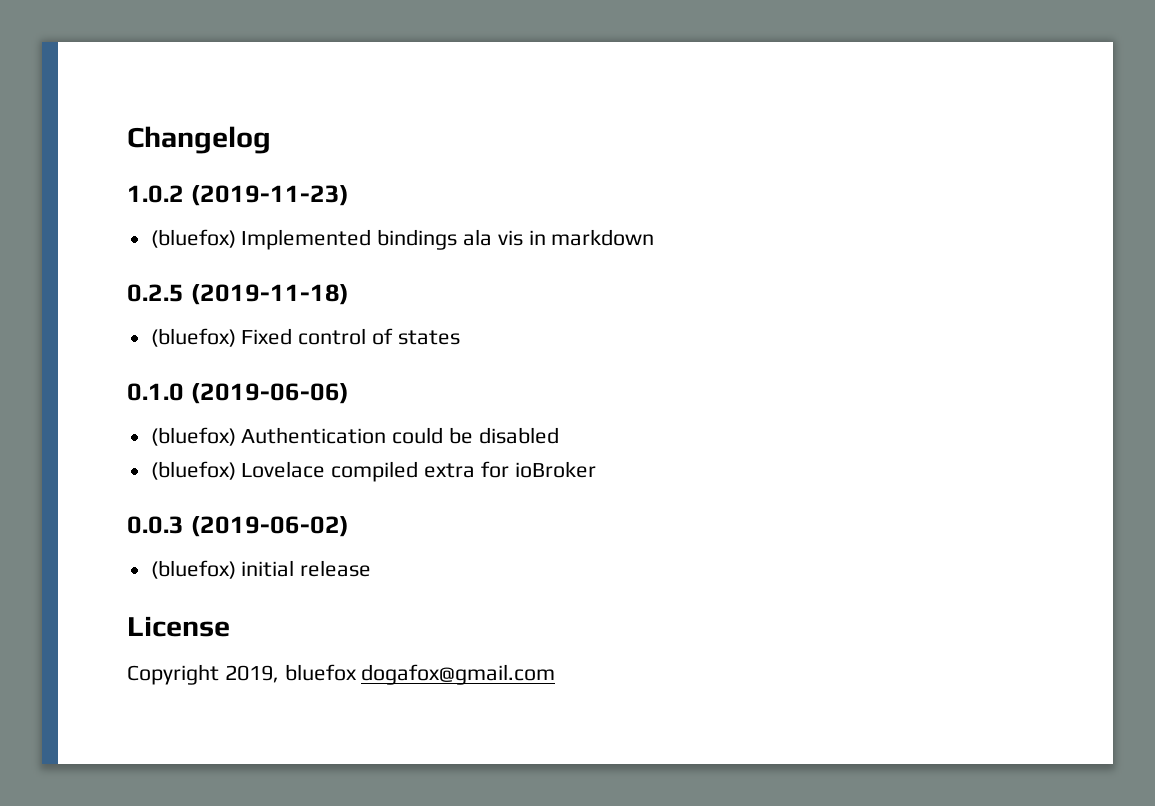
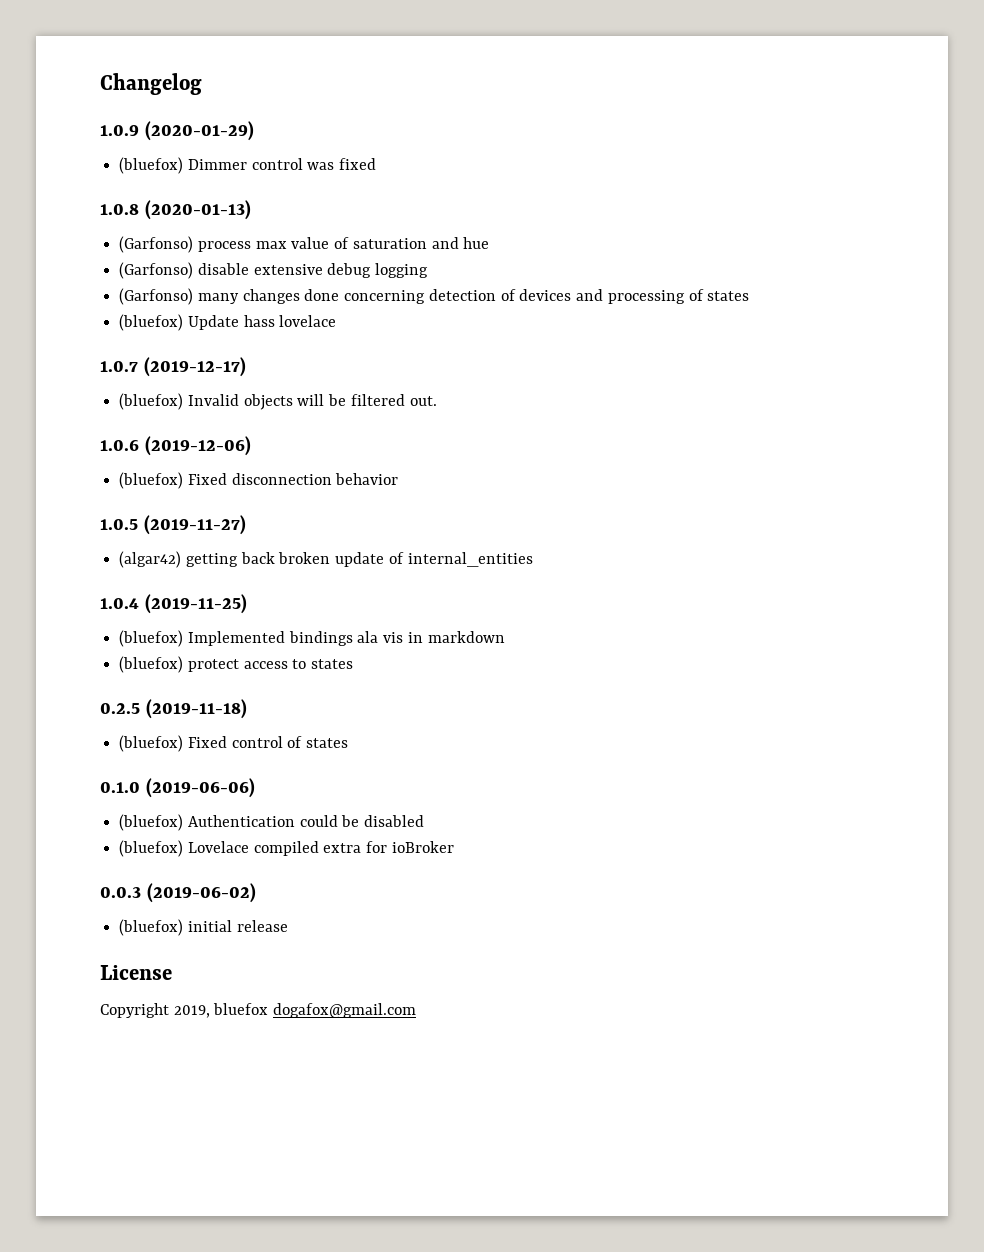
[127,185,349,206] 1.0.2 (2019-11-23) -> [100,121,254,141] [119,157,377,174] [100,200,251,220] [119,236,490,253] [119,262,429,279] [119,288,750,305] [119,314,337,331] [100,357,246,377] [119,393,437,410] [100,436,251,456] [119,472,399,489] [100,515,246,535] [119,551,533,568] [100,594,247,614] 1.0.9 (2020-01-29) // (bluefox) Dimmer control was fixed // 1.0.8 (2020-01-13) // (Garfonso) process max value of saturation and hue // (Garfonso) disable extensive debug logging // (Garfonso) many changes done concerning detection of devices and processing of states // (bluefox) Update hass lovelace // 1.0.7 (2019-12-17) // (bluefox) Invalid objects will be filtered out. // 1.0.6 (2019-12-06) // (bluefox) Fixed disconnection behavior // 1.0.5 (2019-11-27) // (algar42) getting back broken update of internal_entities // 1.0.4 (2019-11-25)
(655, 237) none -> [119,656,354,673] // (bluefox) protect access to states

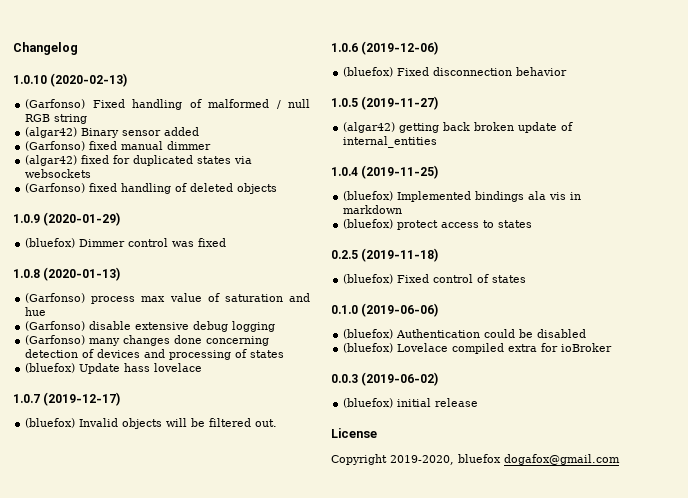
(202, 84) none -> [13,73,128,87] [25,99,310,110] [25,114,88,124] [25,127,200,138] [25,141,212,151] [25,155,253,166] [25,169,92,178] [25,183,278,194] // 1.0.10 (2020-02-13) // (Garfonso) Fixed handling of malformed / null RGB string // (algar42) Binary sensor added // (Garfonso) fixed manual dimmer // (algar42) fixed for duplicated states via websockets // (Garfonso) fixed handling of deleted objects
[173,1005,210,1018] 2019, -> [390,455,454,465] 2019-2020,

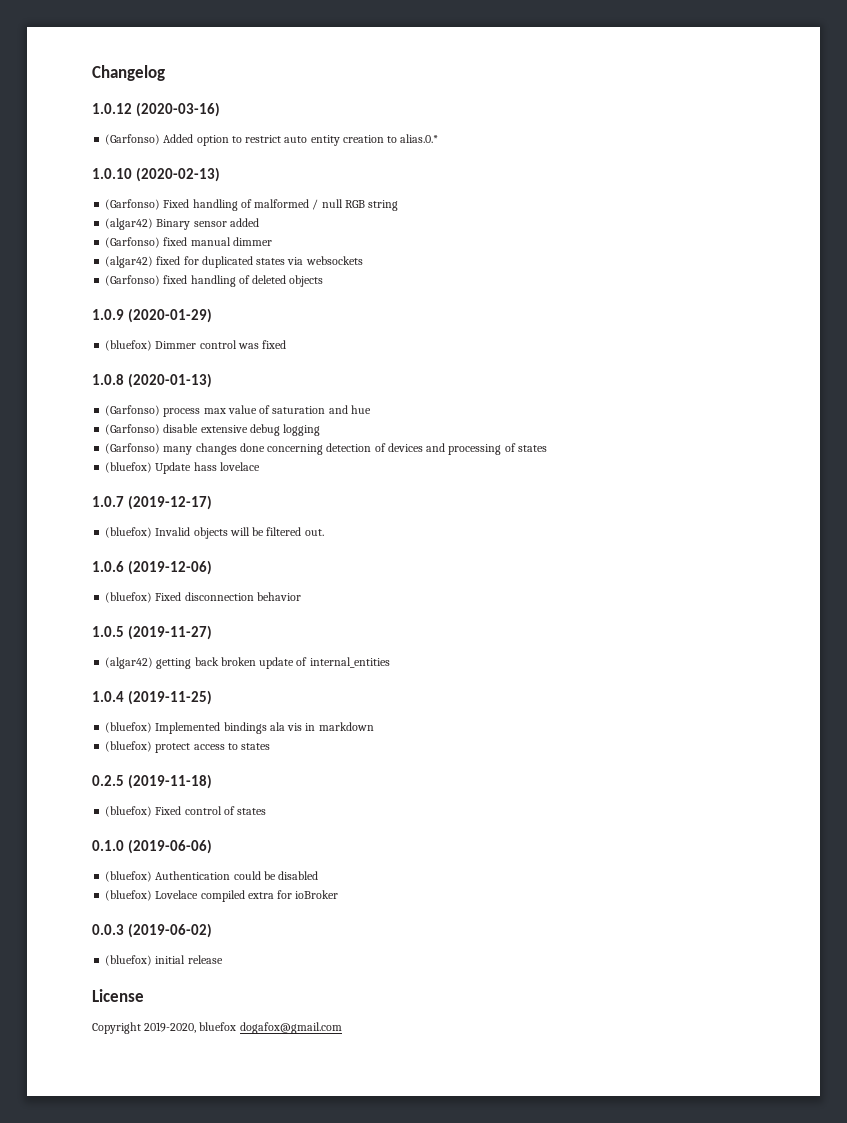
(78, 48) none -> [92,102,220,117] [105,134,439,146] // 1.0.12 (2020-03-16) // (Garfonso) Added option to restrict auto entity creation to alias.0.*

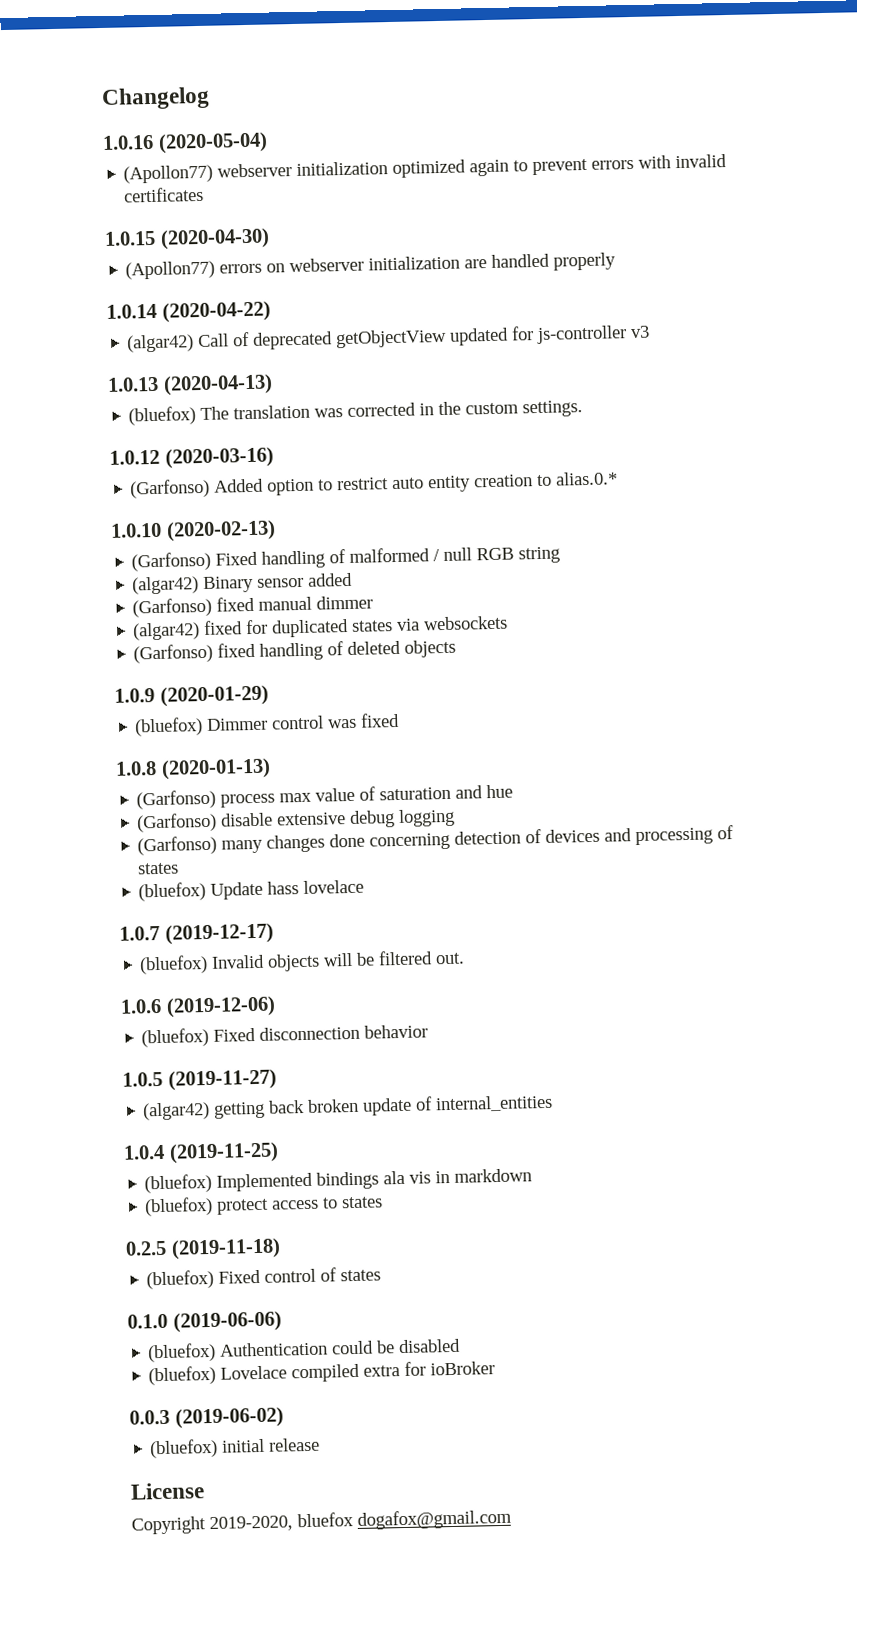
(165, 73) none -> [102,131,268,154] [123,154,728,184] [123,186,205,203] [104,227,270,250] [125,252,617,280] [106,300,271,323] [127,325,651,353] [107,373,273,396] [128,400,584,426] // 1.0.16 (2020-05-04) // (Apollon77) webserver initialization optimized again to prevent errors with invalid certificates // 1.0.15 (2020-04-30) // (Apollon77) errors on webserver initialization are handled properly // 1.0.14 (2020-04-22) // (algar42) Call of deprecated getObjectView updated for js-controller v3 // 1.0.13 (2020-04-13) // (bluefox) The translation was corrected in the custom settings.

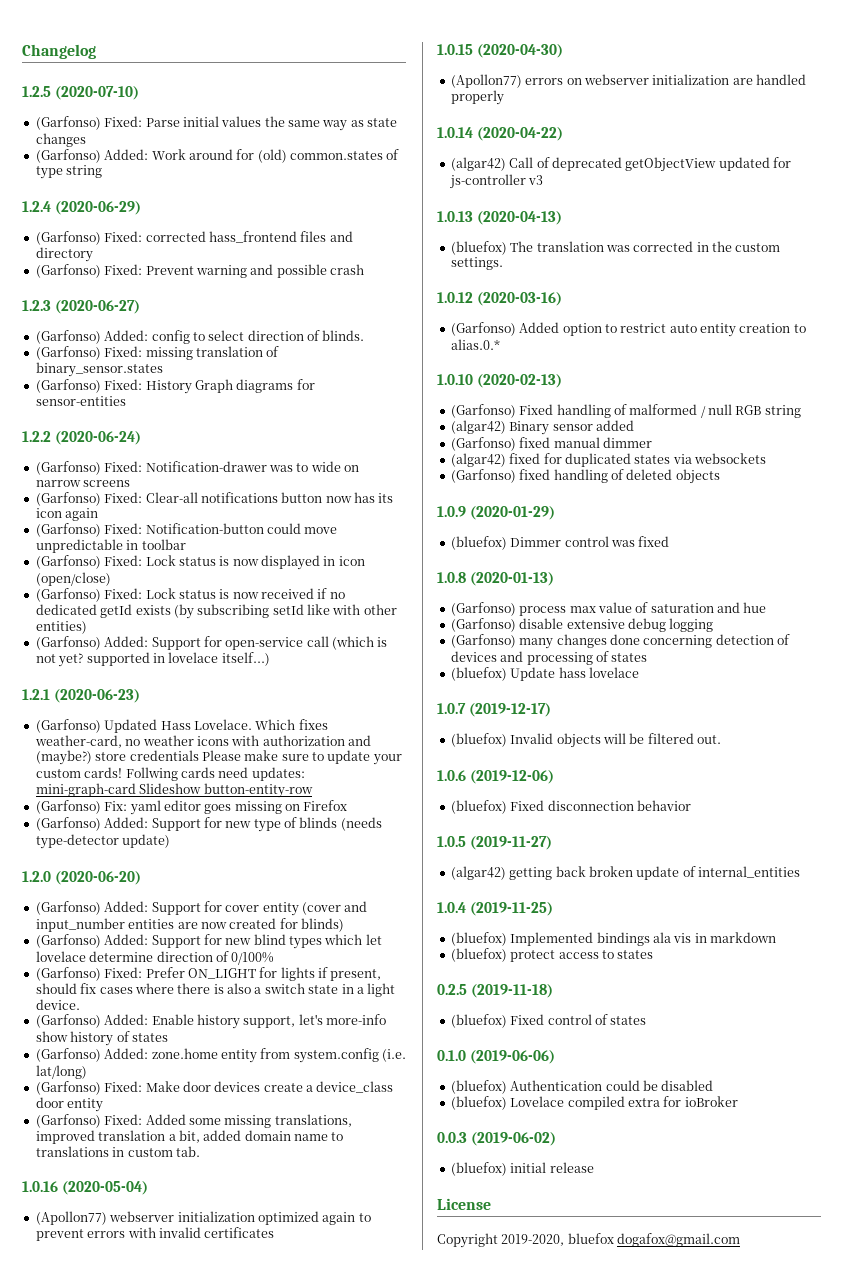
(210, 98) none -> [22,86,139,100] [35,116,398,131] [35,133,86,147] [35,149,400,163] [35,165,103,179] [22,201,141,215] [35,231,353,245] [35,247,93,262] [35,264,364,278] [22,300,140,314] [35,330,365,344] [35,346,280,360] [35,362,163,377] [35,379,315,394] [35,396,126,406] [22,431,141,445] [35,461,359,475] [35,480,131,487] [35,492,394,506] [35,508,99,521] [35,523,338,537] [35,539,186,553] [35,555,365,570] [35,572,111,586] [35,588,345,602] [35,604,397,619] [35,621,87,634] [35,636,388,650] [35,652,270,667] [22,689,140,703] [35,719,328,733] [34,735,371,748] [35,750,402,765] [35,767,305,781] [35,783,313,798] [35,800,348,815] [35,817,382,832] [35,834,171,849] [22,871,141,885] [35,901,368,916] [35,918,344,932] [35,934,382,949] [35,951,275,965] [35,967,382,981] [35,983,396,997] [35,999,80,1010] [35,1014,386,1029] [35,1031,168,1046] [35,1048,406,1063] [35,1065,87,1079] [35,1081,394,1095] [35,1097,104,1112] [35,1114,352,1128] [35,1130,344,1144] [35,1146,200,1157] // 1.2.5 (2020-07-10) // (Garfonso) Fixed: Parse initial values the same way as state changes // (Garfonso) Added: Work around for (old) common.states of type string // 1.2.4 (2020-06-29) // (Garfonso) Fixed: corrected hass_frontend files and directory // (Garfonso) Fixed: Prevent warning and possible crash // 1.2.3 (2020-06-27) // (Garfonso) Added: config to select direction of blinds. // (Garfonso) Fixed: missing translation of binary_sensor.states // (Garfonso) Fixed: History Graph diagrams for sensor-entities // 1.2.2 (2020-06-24) // (Garfonso) Fixed: Notification-drawer was to wide on narrow screens // (Garfonso) Fixed: Clear-all notifications button now has its icon again // (Garfonso) Fixed: Notification-button could move unpredictable in toolbar // (Garfonso) Fixed: Lock status is now displayed in icon (open/close) // (Garfonso) Fixed: Lock status is now received if no dedicated getId exists (by subscribing setId like with other entities) // (Garfonso) Added: Support for open-service call (which is not yet? supported in lovelace itself...) // 1.2.1 (2020-06-23) // (Garfonso) Updated Hass Lovelace. Which fixes weather-card, no weather icons with authorization and (maybe?) store credentials Please make sure to update your custom cards! Follwing cards need updates: mini-graph-card Slideshow button-entity-row // (Garfonso) Fix: yaml editor goes missing on Firefox // (Garfonso) Added: Support for new type of blinds (needs type-detector update) // 1.2.0 (2020-06-20) // (Garfonso) Added: Support for cover entity (cover and input_number entities are now created for blinds) // (Garfonso) Added: Support for new blind types which let lovelace determine direction of 0/100% // (Garfonso) Fixed: Prefer ON_LIGHT for lights if present, should fix cases where there is also a switch state in a light device. // (Garfonso) Added: Enable history support, let's more-info show history of states // (Garfonso) Added: zone.home entity from system.config (i.e. lat/long) // (Garfonso) Fixed: Make door devices create a device_class door entity // (Garfonso) Fixed: Added some missing translations, improved translation a bit, added domain name to translations in custom tab.

